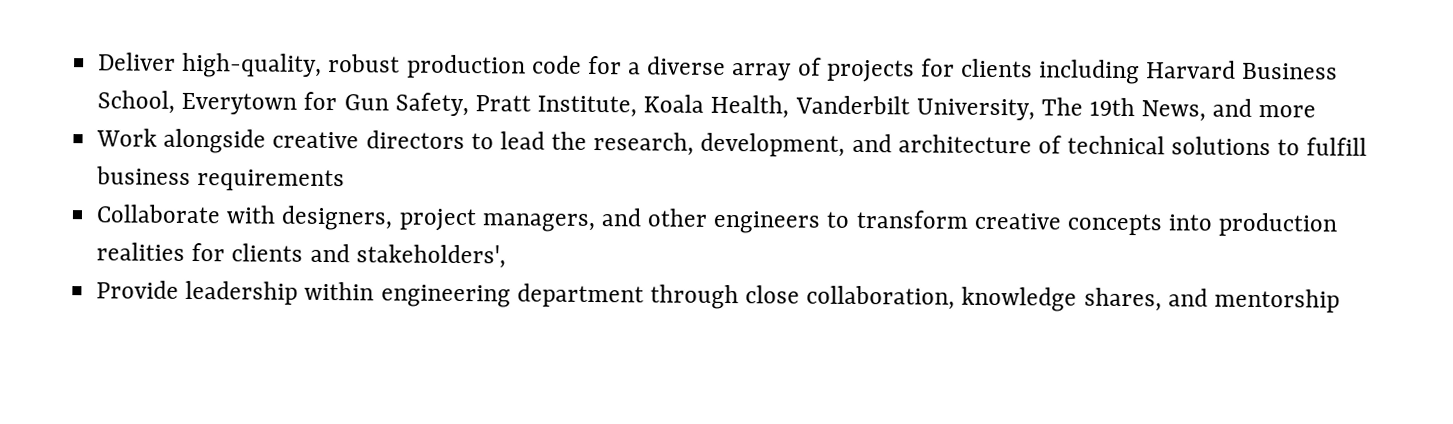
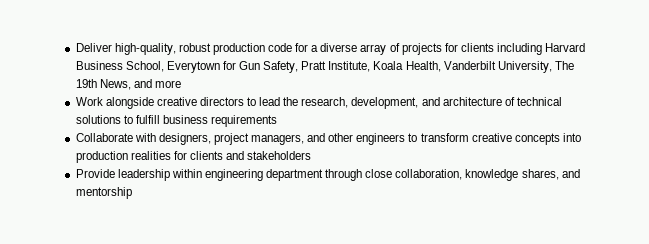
[355,244,506,269] stakeholders', -> [247,151,312,160] stakeholders

